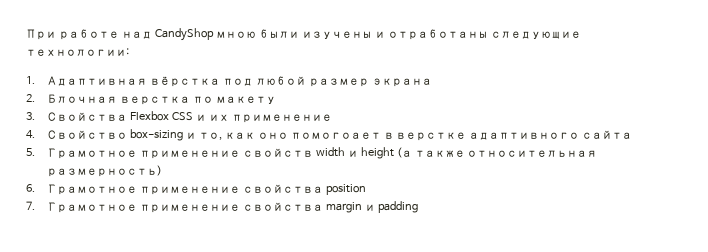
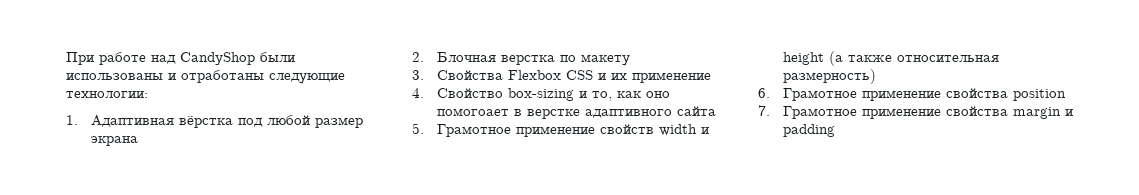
[215,29,372,39] мною были изучены -> [260,52,295,62] [66,73,163,80] были использованы

